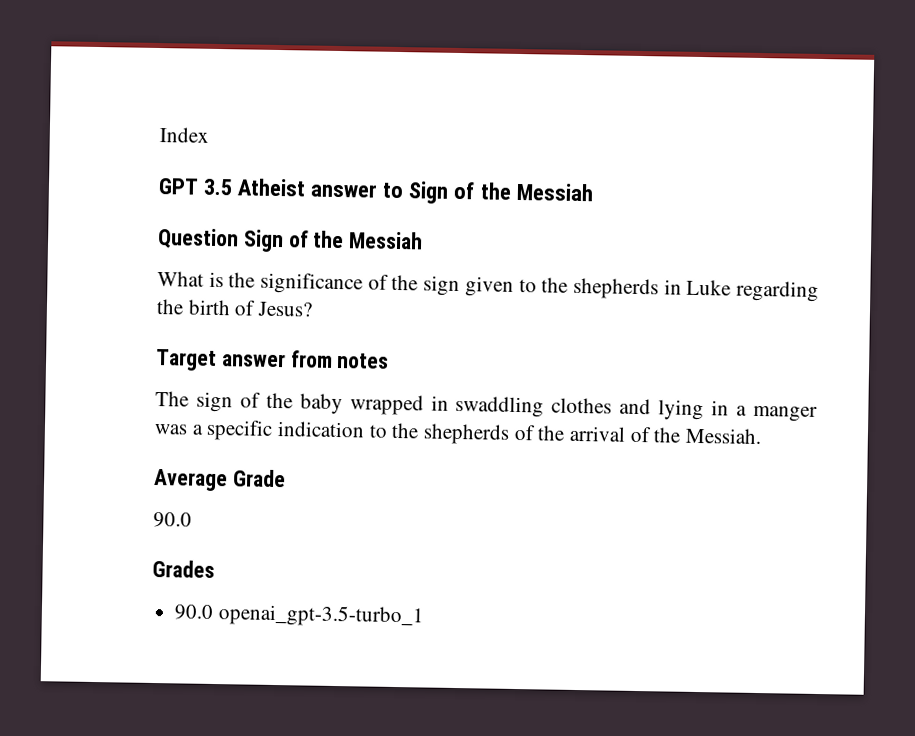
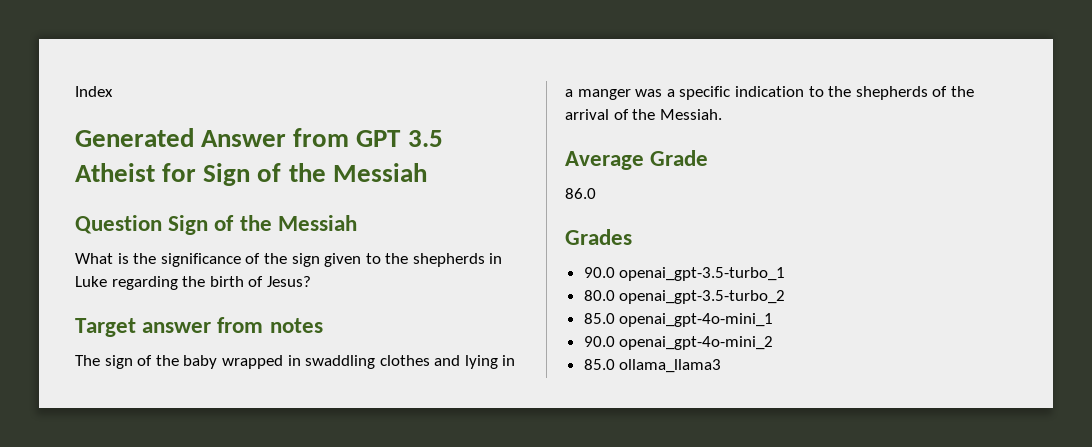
(209, 135) none -> [75,128,350,147] Generated Answer from
[310,182,405,199] answer to -> [162,163,197,182] for
[153,511,192,528] 90.0 -> [565,188,596,199] 86.0
(425, 616) none -> [583,290,786,304] [583,313,774,327] [583,336,774,350] [583,359,722,373] // 80.0 openai_gpt-3.5-turbo_2 // 85.0 openai_gpt-4o-mini_1 // 90.0 openai_gpt-4o-mini_2 // 85.0 ollama_llama3

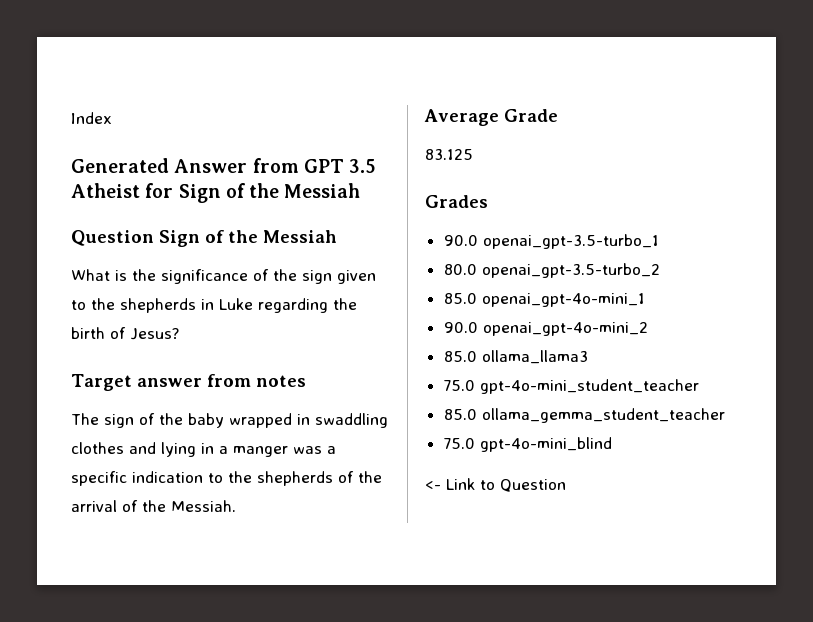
[565,188,596,199] 86.0 -> [425,149,473,160] 83.125
(722, 366) none -> [443,379,699,394] [443,408,725,423] [443,437,612,452] [425,478,566,492] // 75.0 gpt-4o-mini_student_teacher // 85.0 ollama_gemma_student_teacher // 75.0 gpt-4o-mini_blind // <- Link to Question

